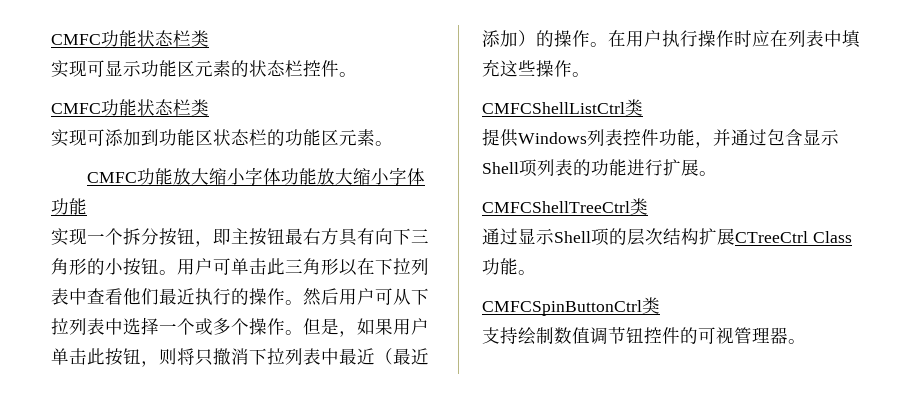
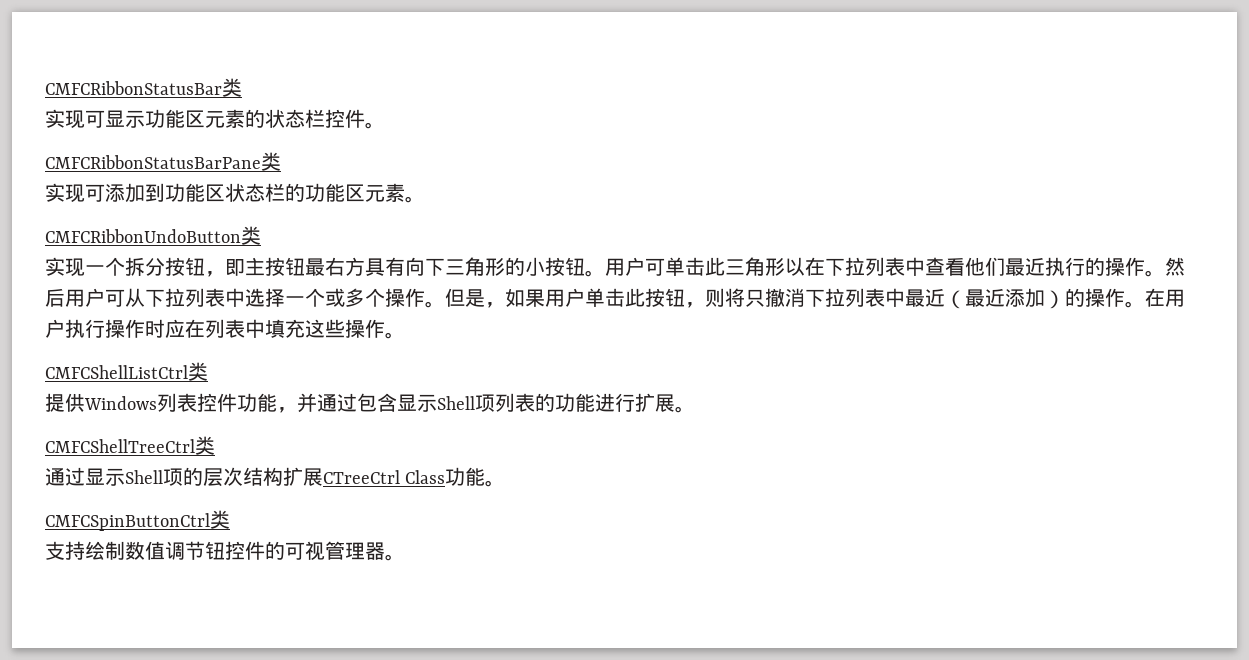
[51,30,191,47] CMFC功能状态栏 -> [45,81,222,95] CMFCRibbonStatusBar
[51,99,191,116] CMFC功能状态栏 -> [45,155,261,169] CMFCRibbonStatusBarPane
[87,167,426,185] [51,198,87,215] CMFC功能放大缩小字体功能放大缩小字体功能 -> [45,226,261,245] CMFCRibbonUndoButton类

